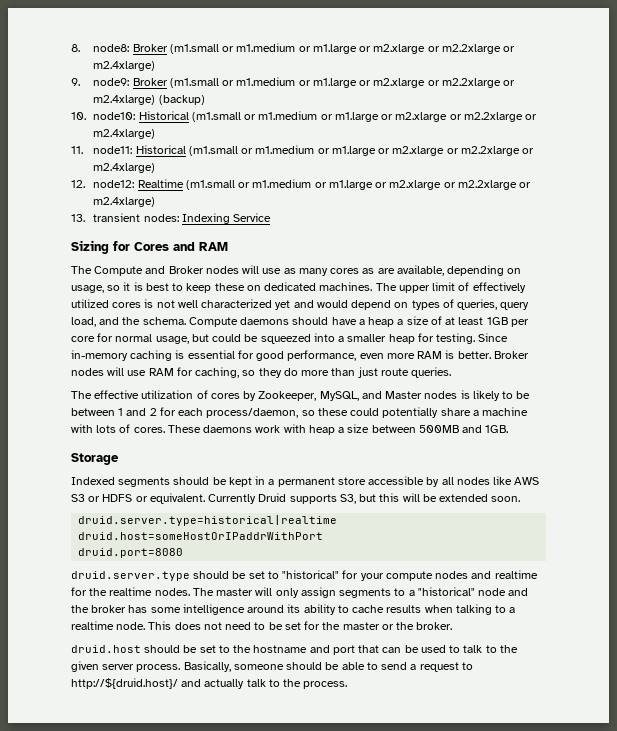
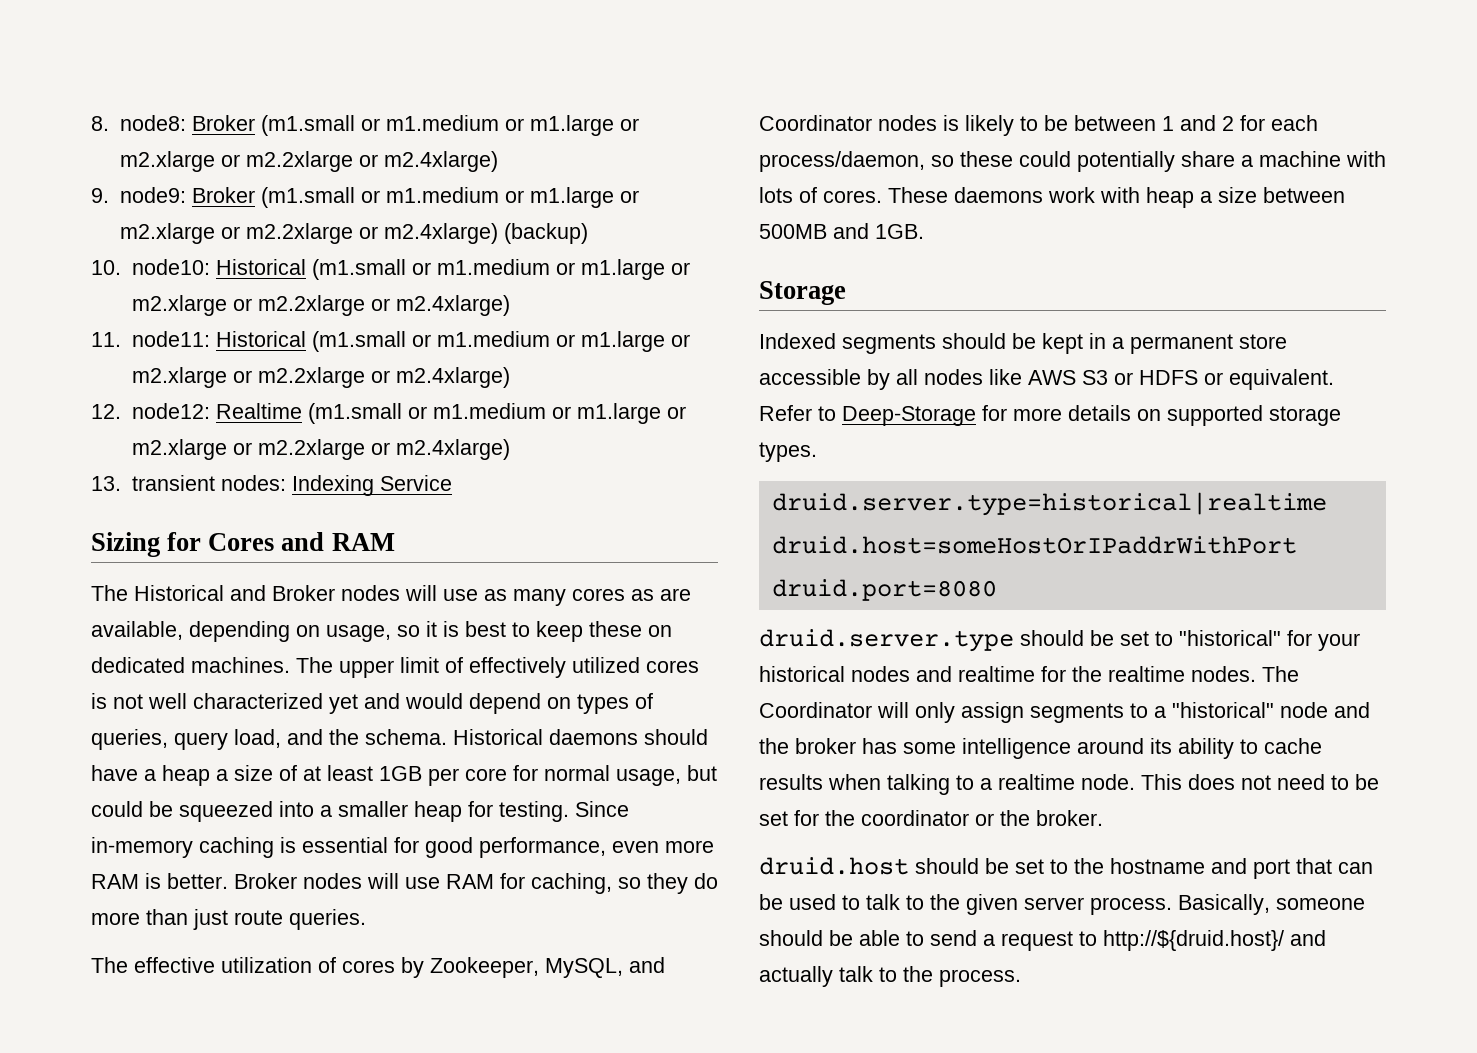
[94,266,144,276] Compute -> [134,585,224,601] Historical
[188,317,238,327] Compute -> [453,729,543,745] Historical
[385,391,423,399] Master -> [759,115,872,131] Coordinator
[208,493,521,504] Currently Druid supports S3, but this will be extended soon. -> [759,405,1341,426] [759,442,817,462] Refer to Deep-Storage for more details on supported storage types.
[385,571,433,581] compute -> [759,666,845,682] historical
[216,588,254,596] master -> [759,702,872,718] Coordinator
[342,622,380,630] master -> [861,810,969,826] coordinator

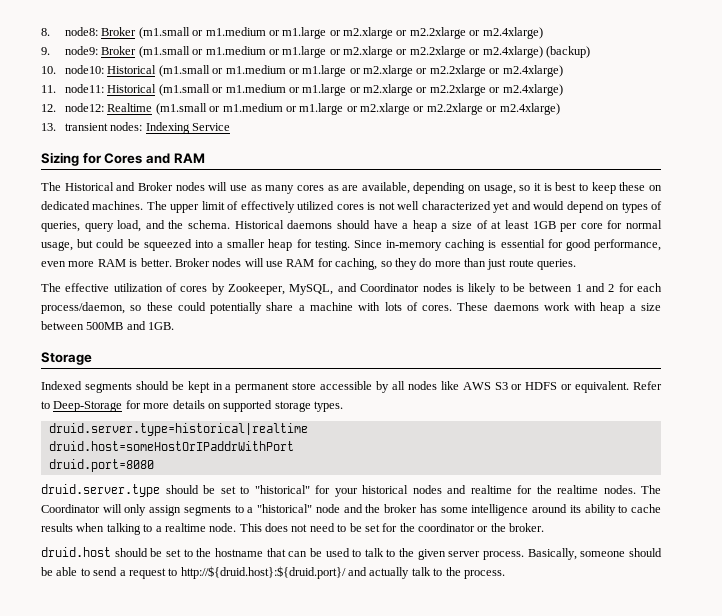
[1211,858,1290,879] and port -> (263, 552) none
[1103,930,1284,951] http://${druid.host}/ -> [180,566,346,579] http://${druid.host}:${druid.port}/

